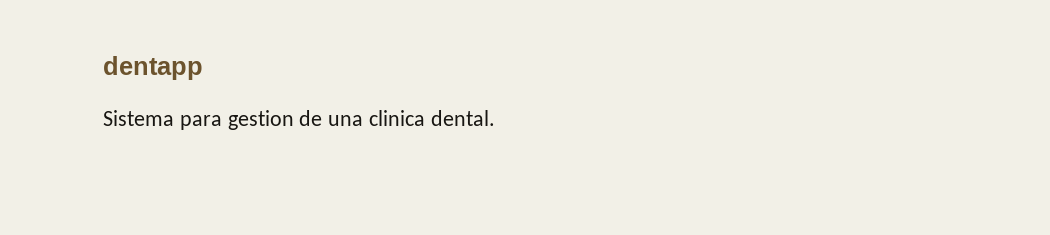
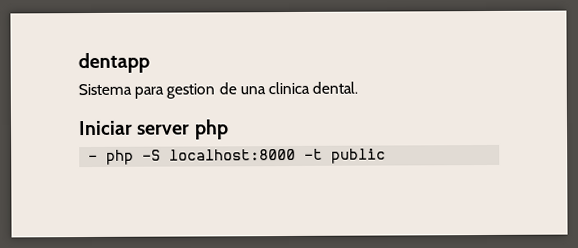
(495, 118) none -> [78,119,229,140] [88,148,387,165] // Iniciar server php // - php -S localhost:8000 -t public

